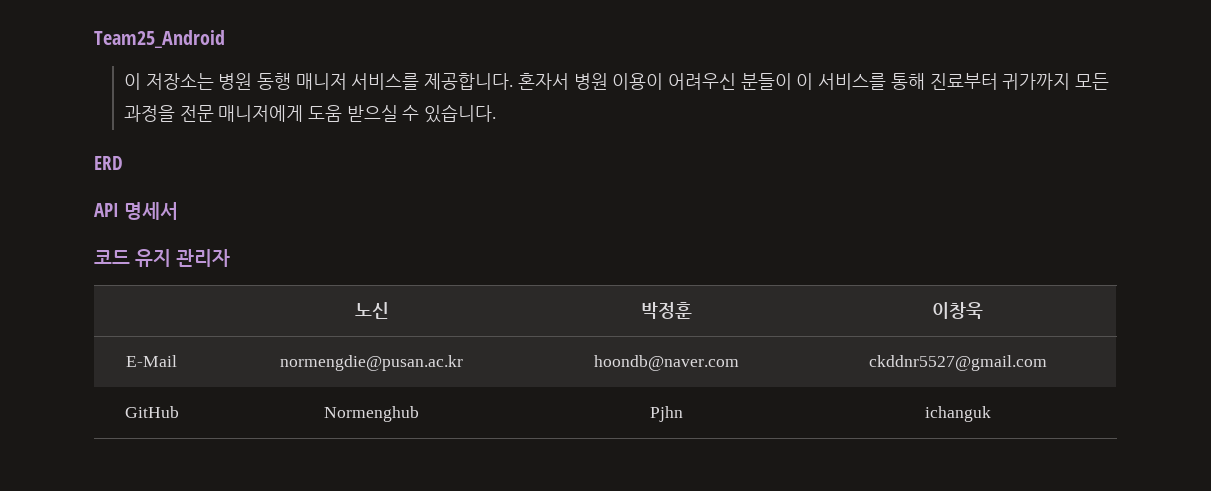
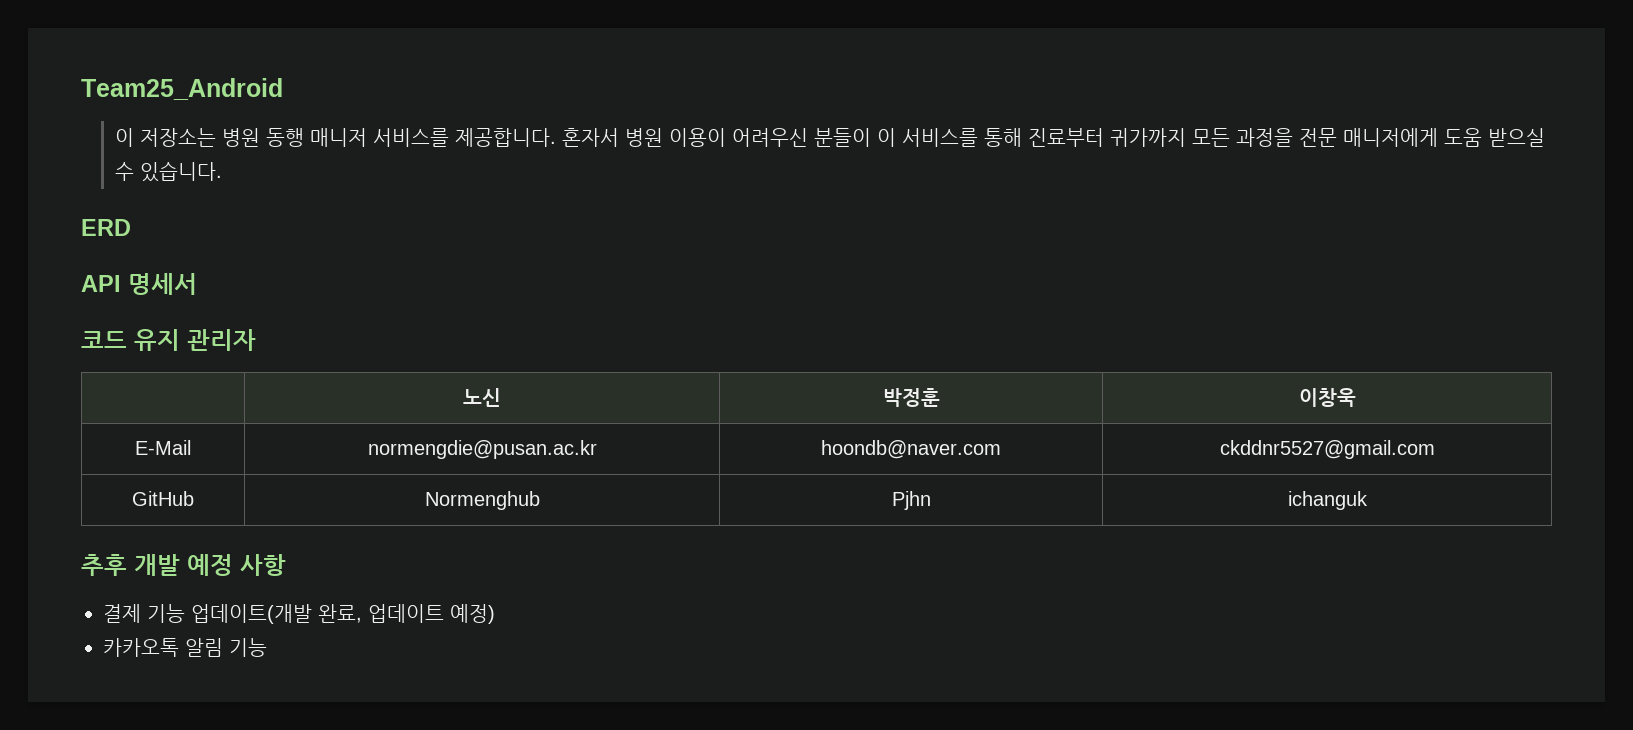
(991, 414) none -> [81,554,286,576] [103,604,495,624] [103,638,267,657] // 추후 개발 예정 사항 // 결제 기능 업데이트(개발 완료, 업데이트 예정) // 카카오톡 알림 기능

